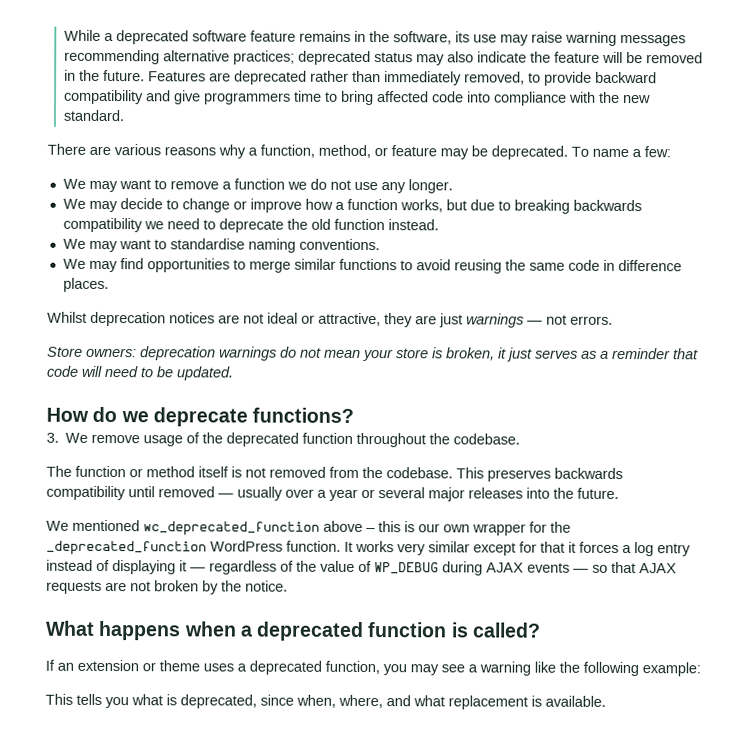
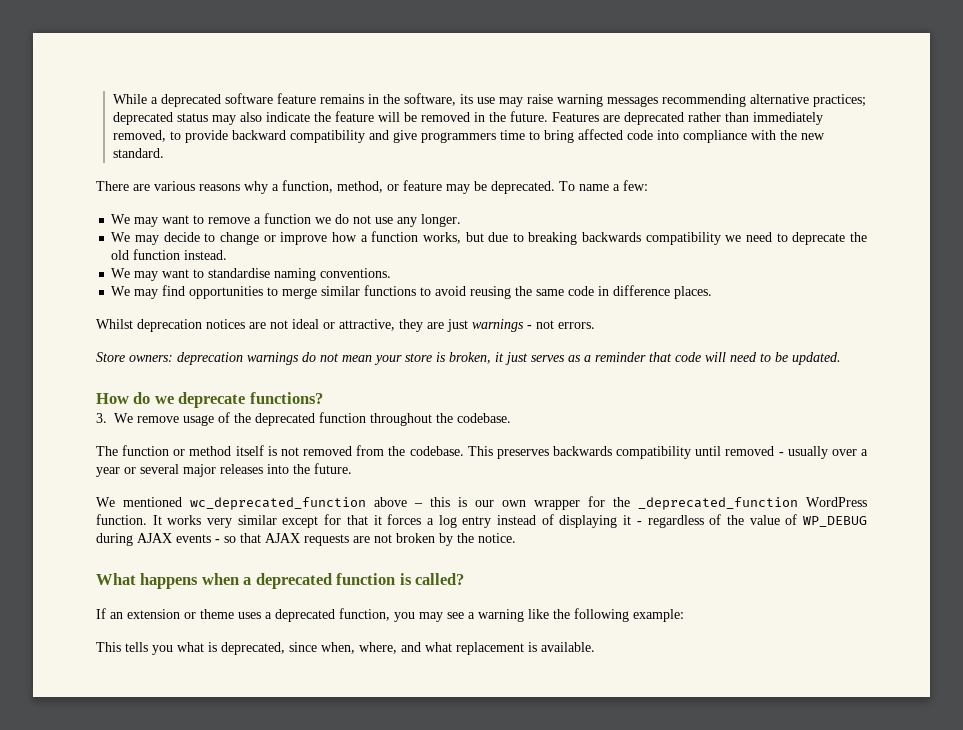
[527,320,543,325] — -> [527,325,532,329] -
[218,493,234,498] — -> [778,452,784,456] -
[190,567,206,572] — -> [636,521,642,525] -
[573,568,589,573] — -> [215,539,220,543] -

